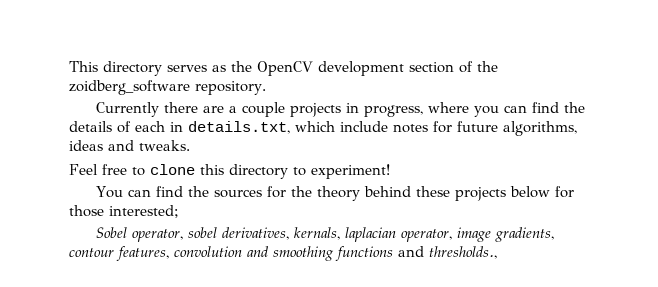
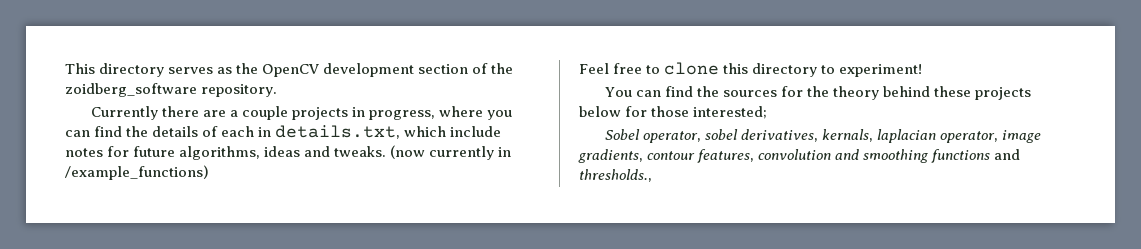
(190, 145) none -> [390,145,512,160] [65,165,209,180] (now currently in /example_functions)

